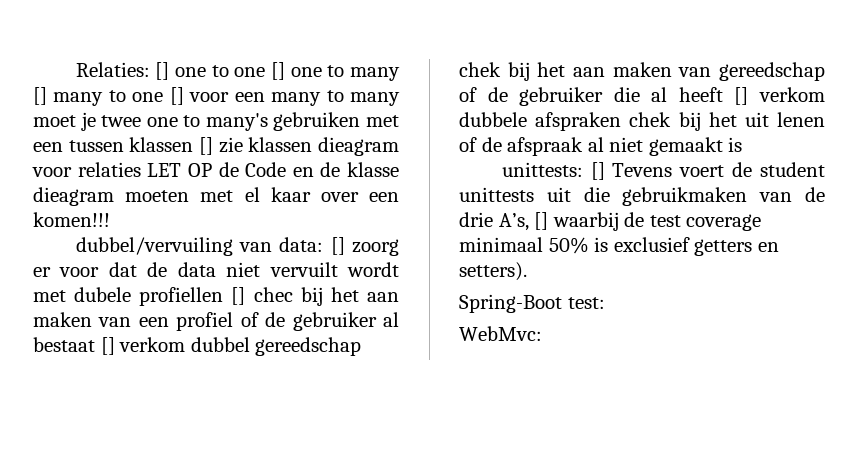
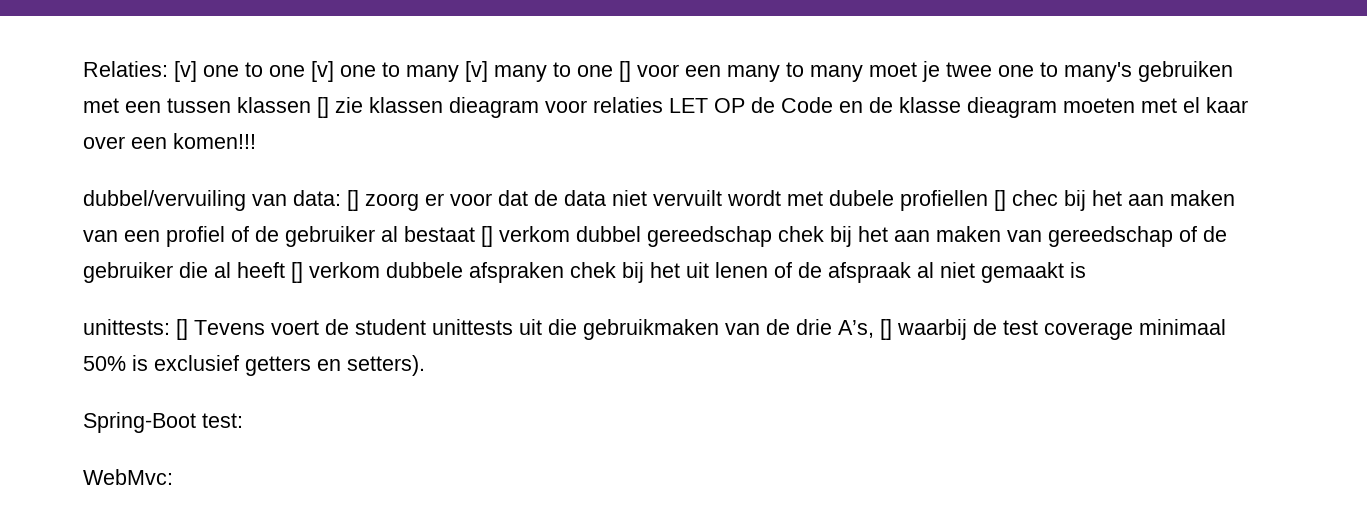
[155,62,170,80] [] -> [174,61,197,82] [v]
[271,62,286,80] [] -> [311,61,334,82] [v]
[33,87,47,105] [] -> [465,61,488,82] [v]

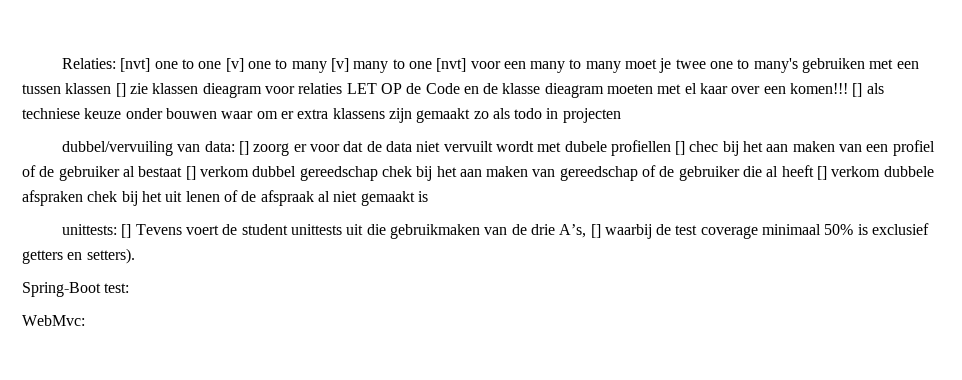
[174,61,197,82] [v] -> [120,58,151,72] [nvt]
[619,61,631,82] [] -> [436,58,467,72] [nvt]
(256, 141) none -> [852,83,884,97] [22,108,621,123] [] als techniese keuze onder bouwen waar om er extra klassens zijn gemaakt zo als todo in projecten

